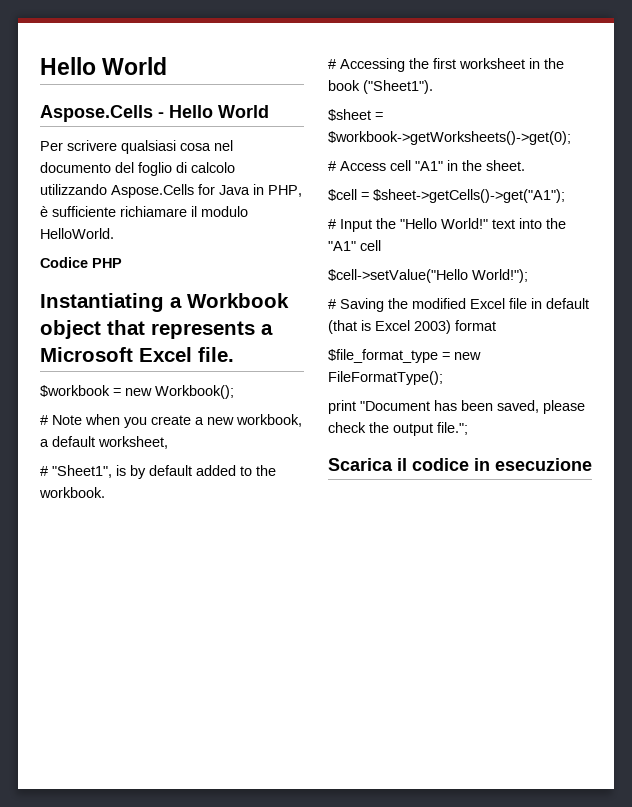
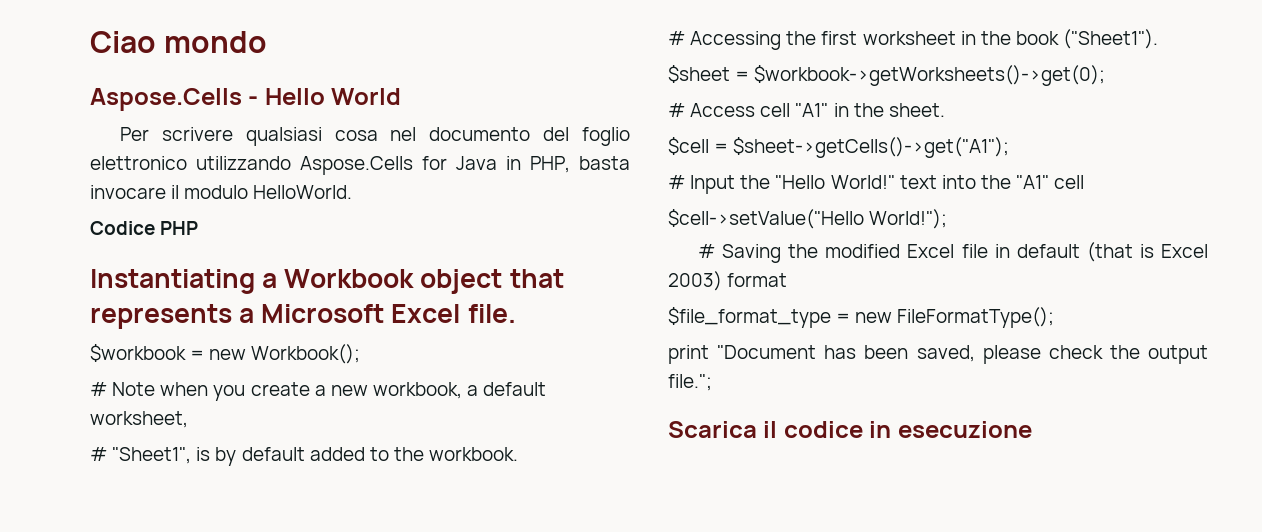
[40,57,168,75] Hello World -> [90,31,268,53] Ciao mondo
[176,162,235,173] di calcolo -> [90,156,187,170] elettronico
[40,206,187,217] è sufficiente richiamare -> [579,156,630,170] [90,185,166,199] basta invocare

